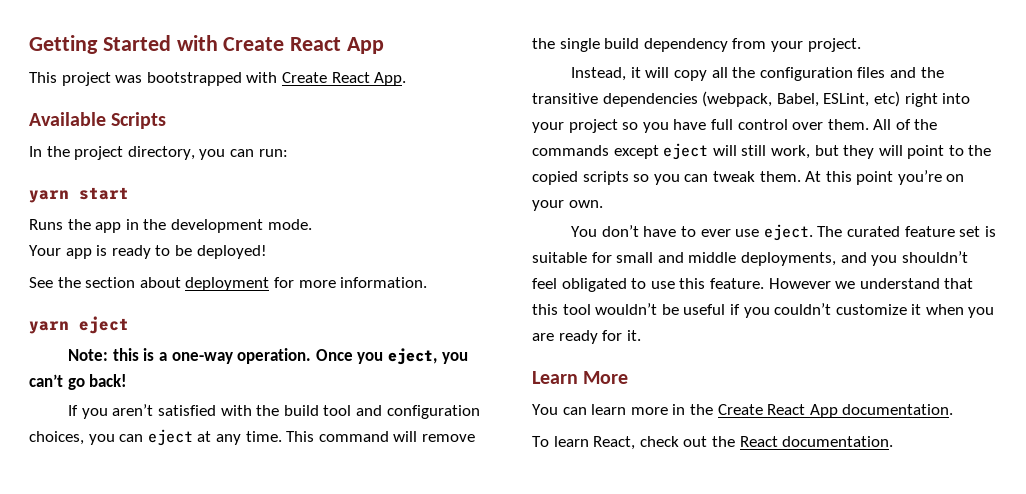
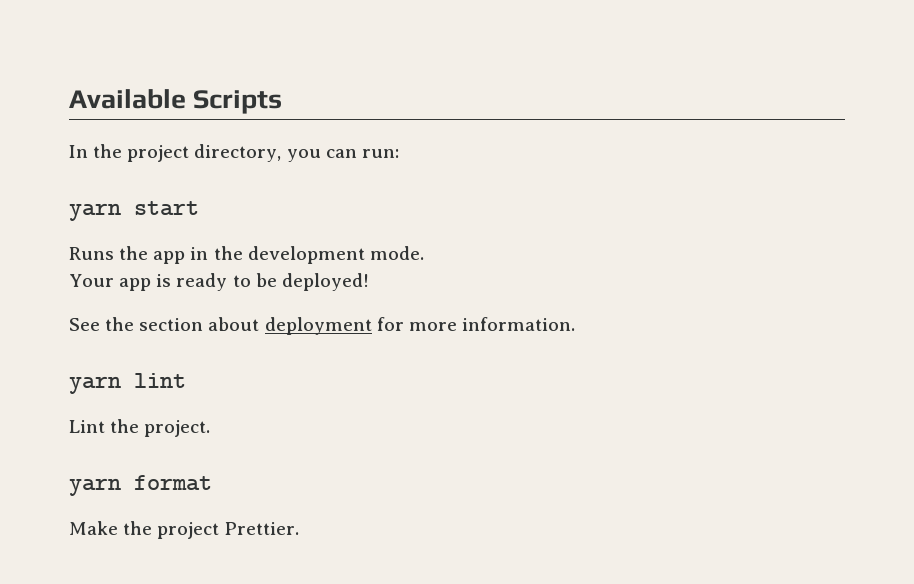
[29,35,385,54] [29,72,407,86] Getting Started with Create React App // This project was bootstrapped with Create React App. // -> (69, 99) none
[79,316,129,334] [68,348,468,365] [29,374,128,390] [68,404,480,419] [29,429,475,446] [532,38,861,52] [571,67,944,81] [532,91,971,107] [532,119,938,133] [532,143,992,160] [532,170,965,185] [532,200,603,211] [571,224,996,241] [532,251,968,266] [532,278,974,292] [532,303,995,318] [532,330,641,344] [532,371,629,384] [532,404,954,418] [532,436,894,450] eject // Note: this is a one-way operation. Once you eject, you can’t go back! // If you aren’t satisfied with the build tool and configuration choices, you can eject at any time. This command will remove the single build dependency from your project. // Instead, it will copy all the configuration files and the transitive dependencies (webpack, Babel, ESLint, etc) right into your project so you have full control over them. All of the commands except eject will still work, but they will point to the copied scripts so you can tweak them. At this point you’re on your own. // You don’t have to ever use eject. The curated feature set is suitable for small and middle deployments, and you shouldn’t feel obligated to use this feature. However we understand that this tool wouldn’t be useful if you couldn’t customize it when you are ready for it. // Learn More // You can learn more in the Create React App documentation. // To learn React, check out the React documentation. -> [134,373,186,388] [69,419,211,437] [69,475,212,496] [69,521,300,539] lint // Lint the project. // yarn format // Make the project Prettier.

